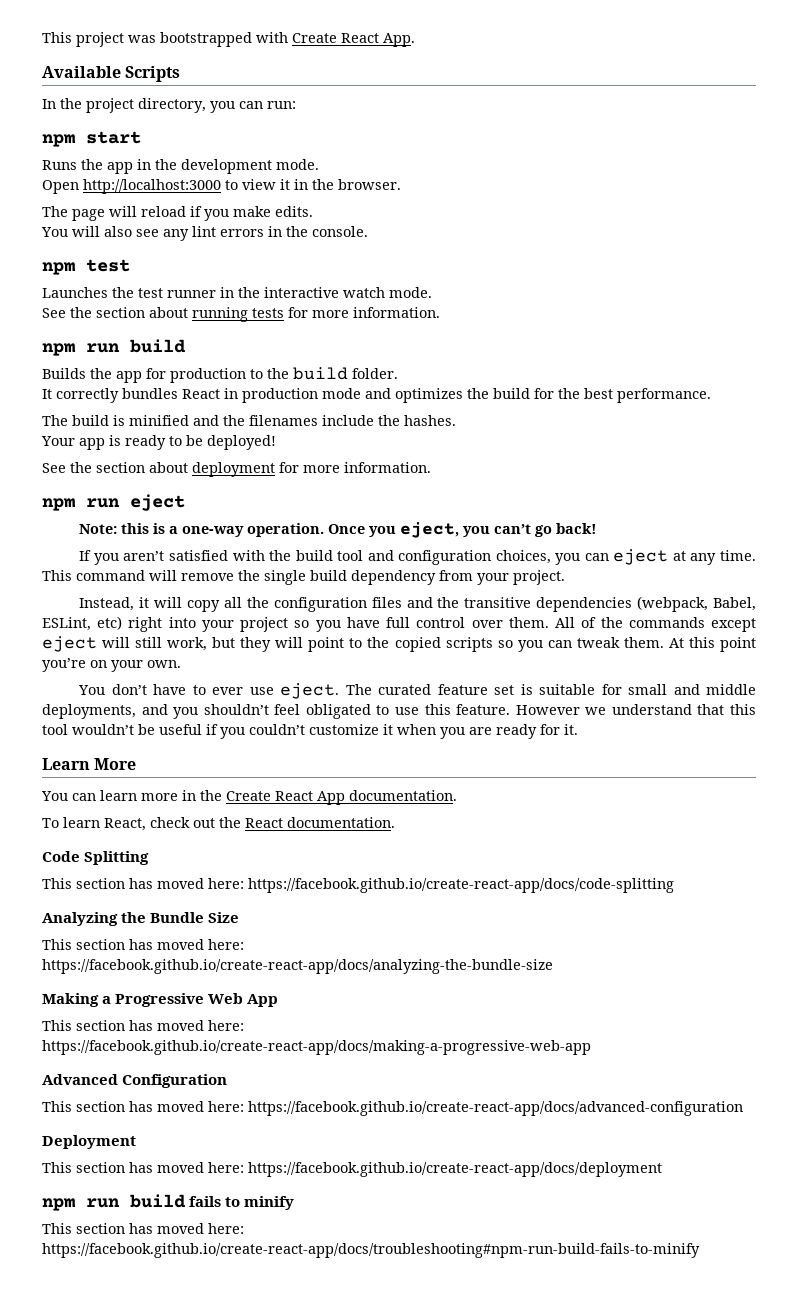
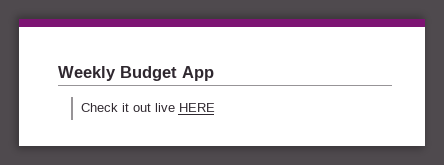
[42,32,415,47] [42,66,181,82] [42,98,296,113] [42,131,141,147] [42,159,319,174] [42,179,401,194] [42,206,313,221] [41,226,368,241] [42,259,130,275] [42,287,432,298] [42,307,440,322] [42,339,186,356] [42,367,398,383] [42,388,711,403] [42,415,456,426] [41,435,276,450] [42,462,431,477] [42,494,185,511] [79,522,598,538] [79,549,756,565] [42,570,565,585] [79,596,756,612] [42,616,757,632] [42,636,756,652] [42,658,181,672] [78,683,756,699] [42,704,756,719] [42,724,578,739] [42,758,137,770] [41,790,457,805] [42,817,395,831] [42,851,150,865] [42,878,674,893] [42,912,240,926] [42,939,244,950] [42,959,553,974] [42,993,279,1007] [42,1020,244,1031] [42,1040,591,1055] [42,1074,228,1088] [42,1101,743,1116] [42,1135,136,1149] [42,1162,662,1177] [42,1194,295,1211] [42,1223,244,1234] [42,1243,700,1258] This project was bootstrapped with Create React App. // Available Scripts // In the project directory, you can run: // npm start // Runs the app in the development mode. // Open http://localhost:3000 to view it in the browser. // The page will reload if you make edits. // You will also see any lint errors in the console. // npm test // Launches the test runner in the interactive watch mode. // See the section about running tests for more information. // npm run build // Builds the app for production to the build folder. // It correctly bundles React in production mode and optimizes the build for the best performance. // The build is minified and the filenames include the hashes. // Your app is ready to be deployed! // See the section about deployment for more information. // npm run eject // Note: this is a one-way operation. Once you eject, you can’t go back! // If you aren’t satisfied with the build tool and configuration choices, you can eject at any time. This command will remove the single build dependency from your project. // Instead, it will copy all the configuration files and the transitive dependencies (webpack, Babel, ESLint, etc) right into your project so you have full control over them. All of the commands except eject will still work, but they will point to the copied scripts so you can tweak them. At this point you’re on your own. // You don’t have to ever use eject. The curated feature set is suitable for small and middle deployments, and you shouldn’t feel obligated to use this feature. However we understand that this tool wouldn’t be useful if you couldn’t customize it when you are ready for it. // Learn More // You can learn more in the Create React App documentation. // To learn React, check out the React documentation. // Code Splitting // This section has moved here: https://facebook.github.io/create-react-app/docs/code-splitting // Analyzing the Bundle Size // This section has moved here: https://facebook.github.io/create-react-app/docs/analyzing-the-bundle-size // Making a Progressive Web App // This section has moved here: https://facebook.github.io/create-react-app/docs/making-a-progressive-web-app // Advanced Configuration // This section has moved here: https://facebook.github.io/create-react-app/docs/advanced-configuration // Deployment // This section has moved here: https://facebook.github.io/create-react-app/docs/deployment // npm run build fails to minify // This section has moved here: https://facebook.github.io/create-react-app/docs/troubleshooting#npm-run-build-fails-to-minify -> [58,66,214,81] [80,103,215,112] Weekly Budget App // Check it out live HERE

